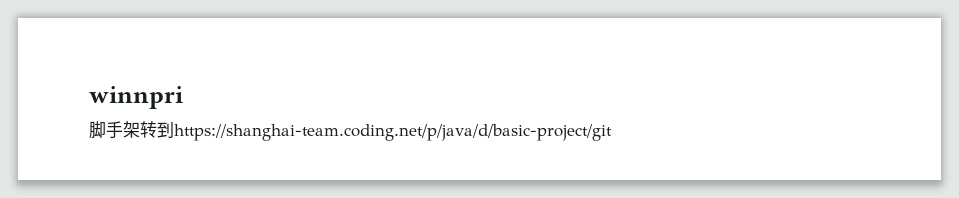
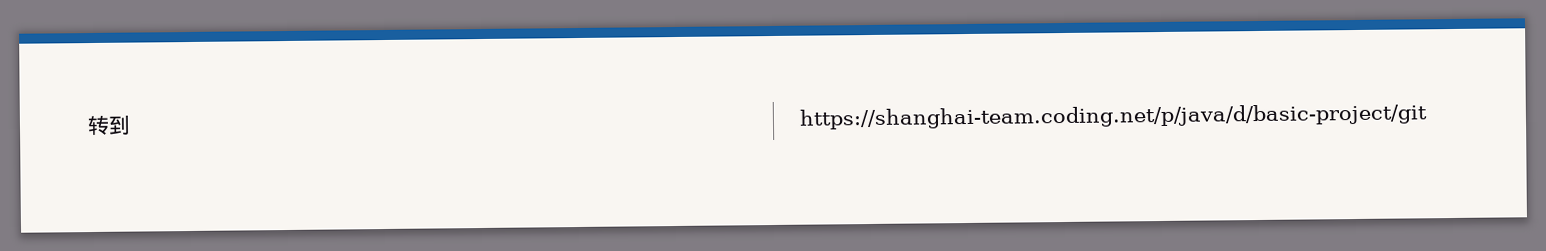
[89,86,183,109] [89,121,140,139] winnpri // 脚手架 -> (87, 125) none

